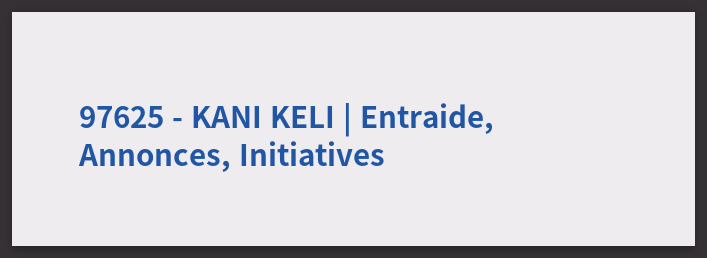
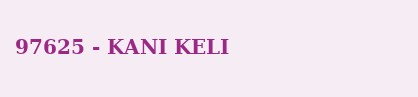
[342,103,494,137] [78,141,385,172] | Entraide, Annonces, Initiatives -> (229, 46) none

